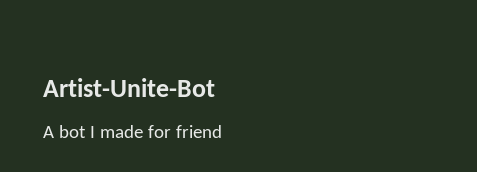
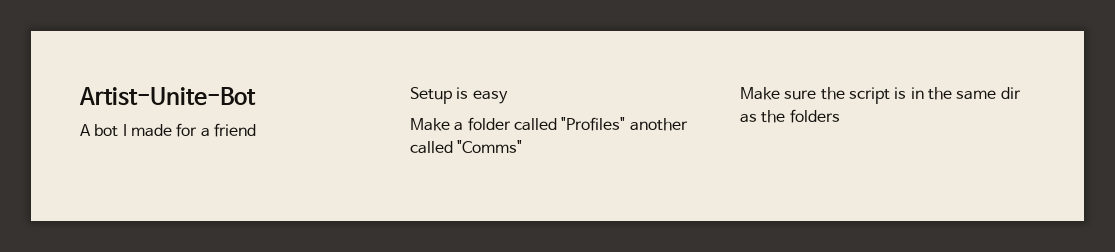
(171, 131) none -> [200,128,210,137] a
(222, 131) none -> [410,87,508,104] [410,117,688,131] [410,140,523,154] [740,87,1021,104] [740,109,840,123] // Setup is easy // Make a folder called "Profiles" another called "Comms" // Make sure the script is in the same dir as the folders

